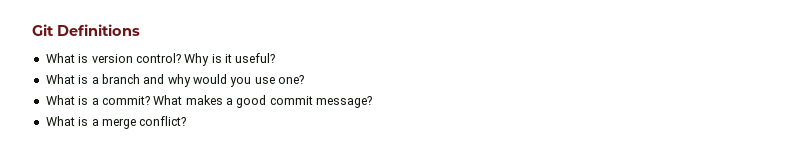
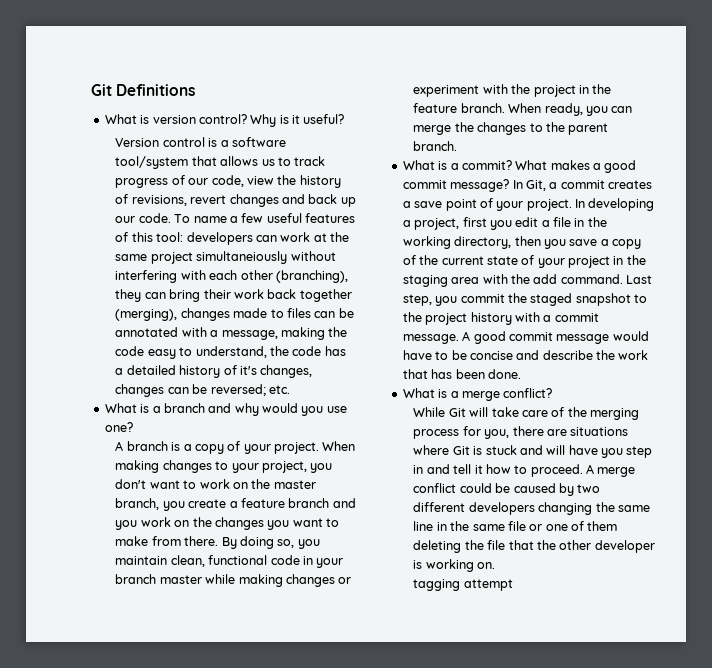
(276, 58) none -> [115,137,286,147] [115,156,326,169] [115,175,341,188] [115,194,356,207] [115,213,356,223] [115,232,350,245] [115,251,336,264] [115,270,348,283] [115,289,352,302] [115,308,354,321] [115,327,348,340] [115,346,346,359] [115,365,313,378] [115,384,290,397] // Version control is a software tool/system that allows us to track progress of our code, view the history of revisions, revert changes and back up our code. To name a few useful features of this tool: developers can work at the same project simultaneiously without interfering with each other (branching), they can bring their work back together (merging), changes made to files can be annotated with a message, making the code easy to understand, the code has a detailed history of it's changes, changes can be reversed; etc.
(305, 79) none -> [115,441,356,454] [115,460,333,473] [115,479,316,489] [115,498,356,511] [115,517,340,530] [115,536,320,549] [115,555,344,568] [115,574,352,587] [413,84,612,97] [413,103,633,116] [413,122,609,135] [413,141,458,151] // A branch is a copy of your project. When making changes to your project, you don't want to work on the master branch, you create a feature branch and you work on the changes you want to make from there. By doing so, you maintain clean, functional code in your branch master while making changes or experiment with the project in the feature branch. When ready, you can merge the changes to the parent branch.
(373, 102) none -> [512,180,652,191] [402,198,655,211] [402,217,607,230] [402,236,641,249] [402,255,646,268] [402,274,652,287] [402,293,647,306] [402,312,599,325] [402,331,649,344] [402,350,649,360] [402,369,521,379] In Git, a commit creates a save point of your project. In developing a project, first you edit a file in the working directory, then you save a copy of the current state of your project in the staging area with the add command. Last step, you commit the staged snapshot to the project history with a commit message. A good commit message would have to be concise and describe the work that has been done.
(187, 121) none -> [413,407,640,420] [413,426,629,439] [413,445,653,458] [413,464,636,477] [413,483,601,496] [413,502,650,515] [413,521,618,531] [413,540,655,553] [413,559,496,572] [413,579,513,591] // While Git will take care of the merging process for you, there are situations where Git is stuck and will have you step in and tell it how to proceed. A merge conflict could be caused by two different developers changing the same line in the same file or one of them deleting the file that the other developer is working on. // tagging attempt

